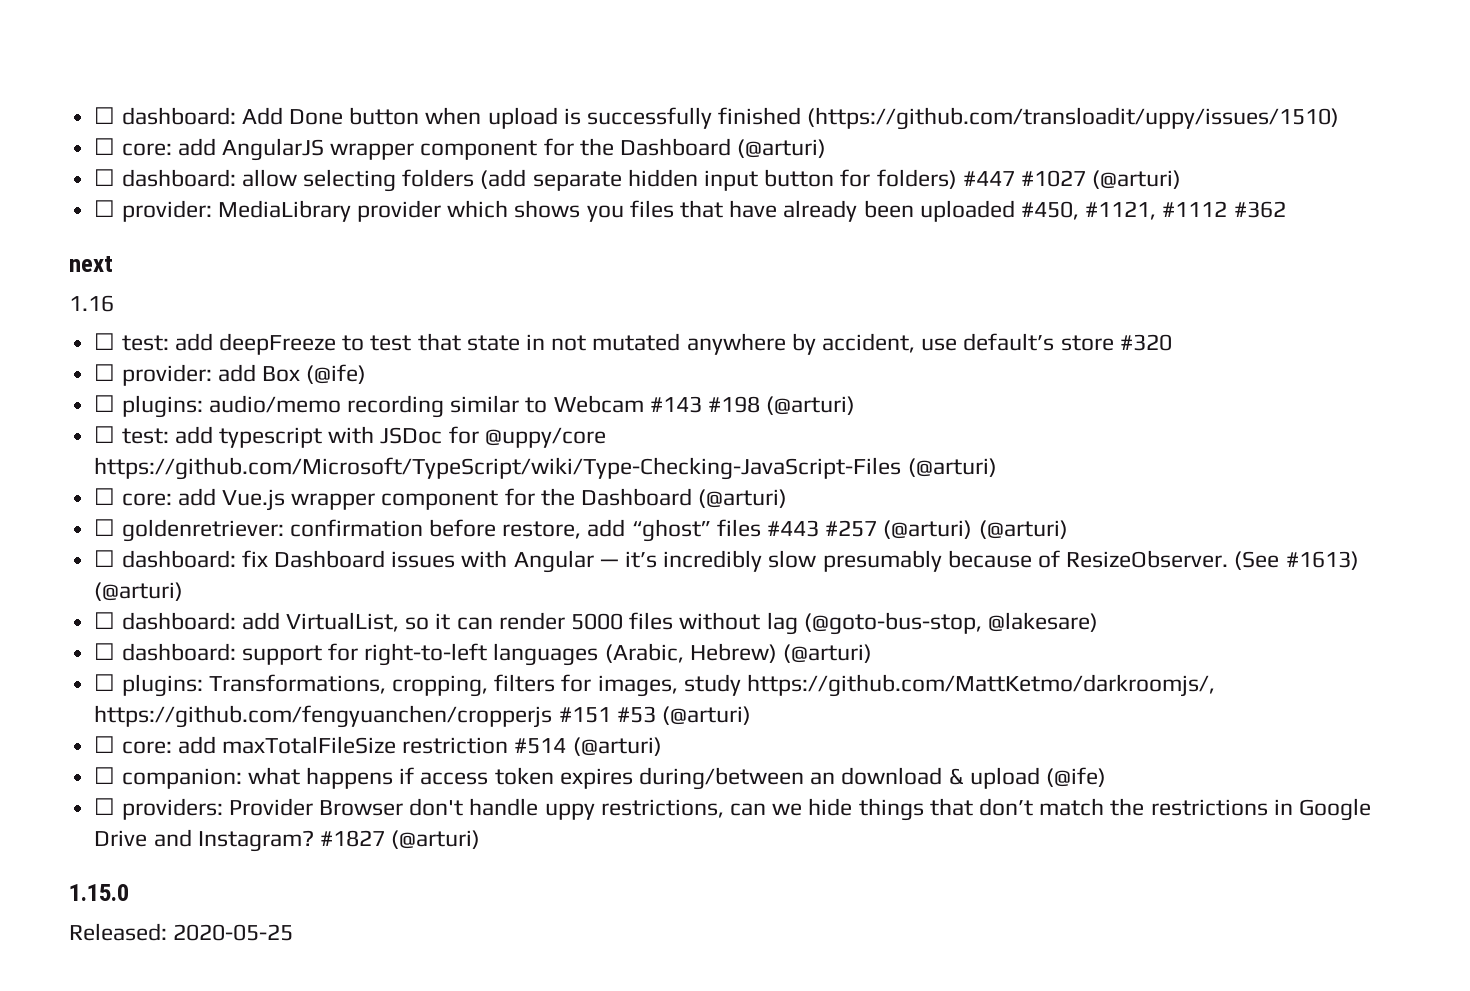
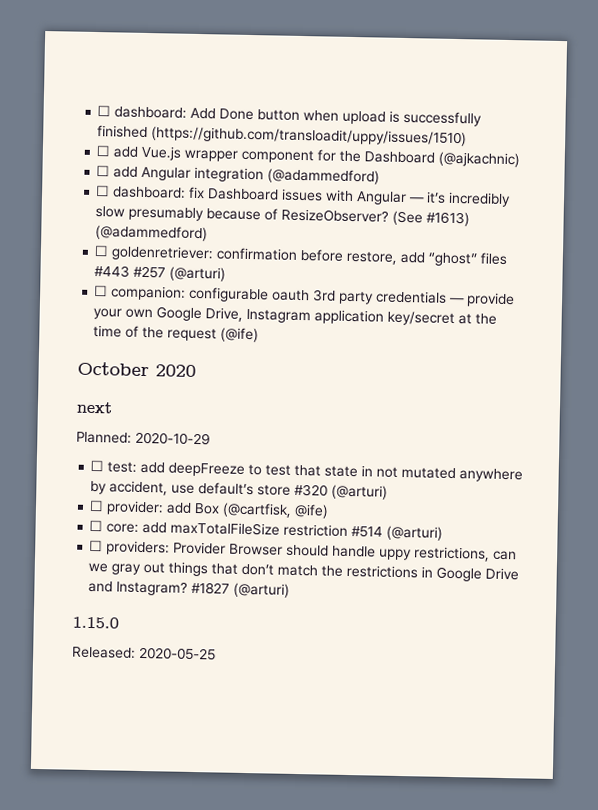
[121,138,827,161] [94,169,1182,192] [94,200,1286,222] core: add AngularJS wrapper component for the Dashboard (@arturi) // ☐ dashboard: allow selecting folders (add separate hidden input button for folders) #447 #1027 (@arturi) // ☐ provider: MediaLibrary provider which shows you files that have already been uploaded #450, #1121, #1112 #362 -> [113,145,521,168] [96,165,381,185] [96,185,512,208] [95,206,471,227] [95,225,209,242] [94,245,508,267] [94,265,227,282] [94,285,516,308] [93,306,498,327] [93,325,260,343] [77,361,196,377] add Vue.js wrapper component for the Dashboard (@ajkachnic) // ☐ add Angular integration (@adammedford) // ☐ dashboard: fix Dashboard issues with Angular — it’s incredibly slow presumably because of ResizeObserver? (See #1613) (@adammedford) // ☐ goldenretriever: confirmation before restore, add “ghost” files #443 #257 (@arturi) // ☐ companion: configurable oauth 3rd party credentials — provide your own Google Drive, Instagram application key/secret at the time of the request (@ife) // October 2020
[69,295,114,312] 1.16 -> [76,431,211,446] Planned: 2020-10-29
(1172, 342) none -> [331,484,389,500] (@arturi)
[306,364,367,384] [94,395,856,418] [94,426,606,448] [94,457,997,480] [94,488,788,511] [94,519,1068,542] [94,550,1359,573] [94,582,184,601] [94,612,1099,635] [94,643,872,666] [94,674,1215,697] [94,705,751,728] (@ife) // ☐ plugins: audio/memo recording similar to Webcam #143 #198 (@arturi) // ☐ test: add typescript with JSDoc for @uppy/core https://github.com/Microsoft/TypeScript/wiki/Type-Checking-JavaScript-Files (@arturi) // ☐ core: add Vue.js wrapper component for the Dashboard (@arturi) // ☐ goldenretriever: confirmation before restore, add “ghost” files #443 #257 (@arturi) (@arturi) // ☐ dashboard: fix Dashboard issues with Angular — it’s incredibly slow presumably because of ResizeObserver. (See #1613) (@arturi) // ☐ dashboard: add VirtualList, so it can render 5000 files without lag (@goto-bus-stop, @lakesare) // ☐ dashboard: support for right-to-left languages (Arabic, Hebrew) (@arturi) // ☐ plugins: Transformations, cropping, filters for images, study https://github.com/MattKetmo/darkroomjs/, https://github.com/fengyuanchen/cropperjs #151 #53 (@arturi) -> [222,502,330,519] (@cartfisk, @ife)
[94,767,1107,790] // ☐ companion: what happens if access token expires during/between an download & upload (@ife) -> (444, 533) none
[409,798,464,816] don't -> [286,544,330,557] should
[808,798,853,816] hide -> [111,562,166,575] gray out

